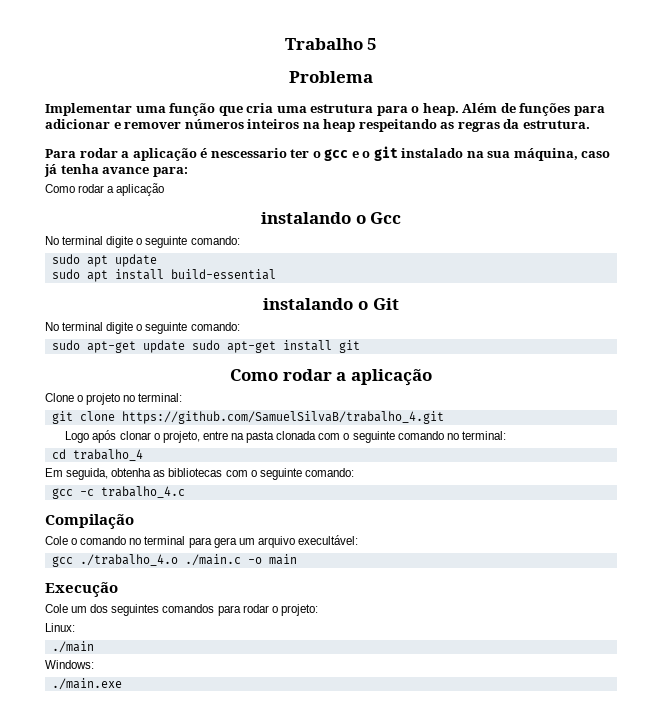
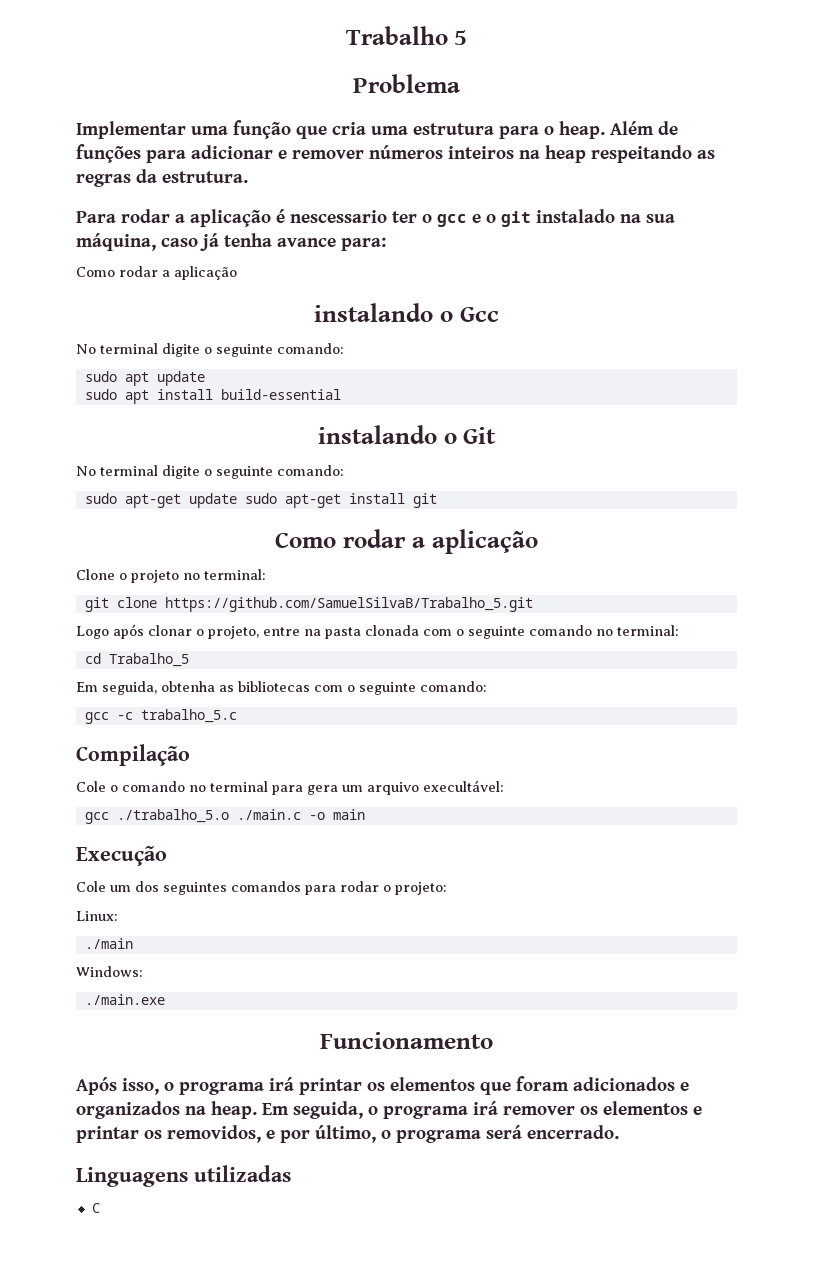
[121,411,444,424] https://github.com/SamuelSilvaB/trabalho_4.git -> [164,597,533,612] https://github.com/SamuelSilvaB/Trabalho_5.git
[72,449,143,461] trabalho_4 -> [108,653,189,667] Trabalho_5
[100,486,185,498] trabalho_4.c -> [140,709,237,723] trabalho_5.c
[79,554,178,566] ./trabalho_4.o -> [116,809,229,823] ./trabalho_5.o
(122, 684) none -> [320,1032,493,1049] [76,1076,689,1095] [76,1101,702,1119] [76,1125,619,1143] [76,1165,291,1187] [91,1203,100,1213] // Funcionamento // Após isso, o programa irá printar os elementos que foram adicionados e organizados na heap. Em seguida, o programa irá remover os elementos e printar os removidos, e por último, o programa será encerrado. // Linguagens utilizadas // C

